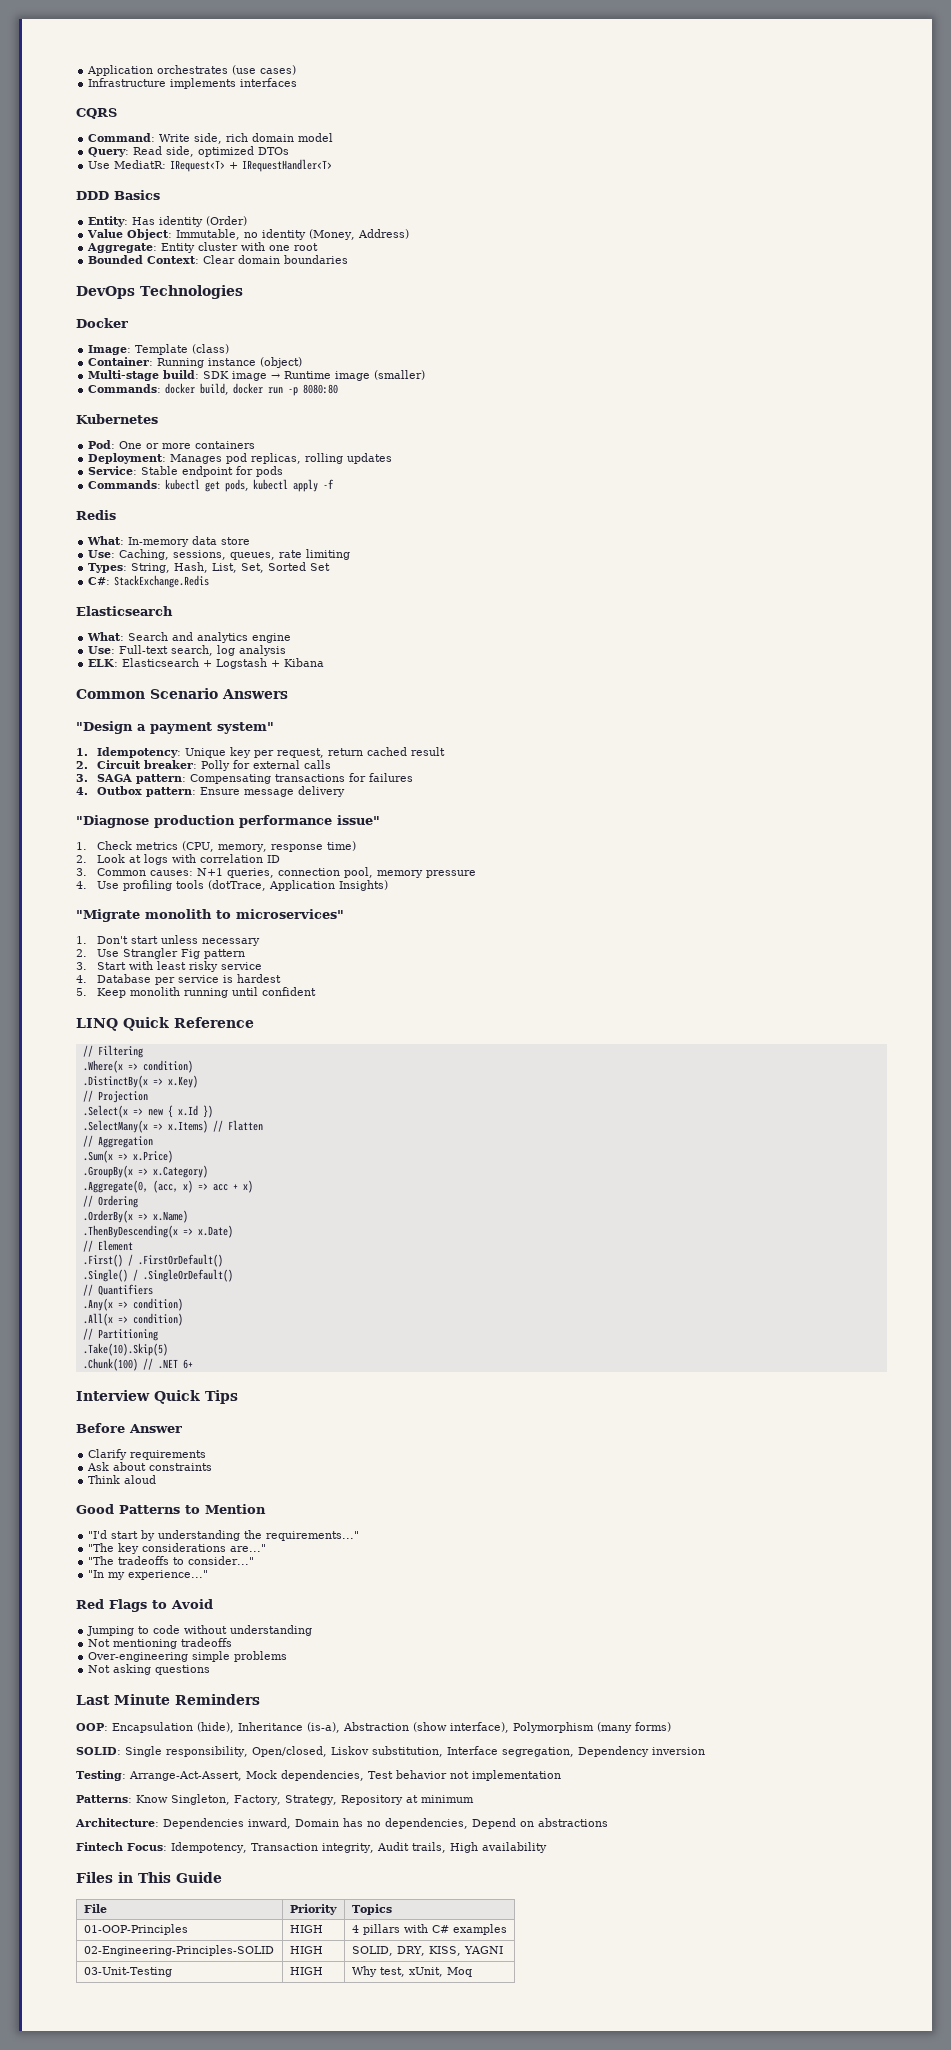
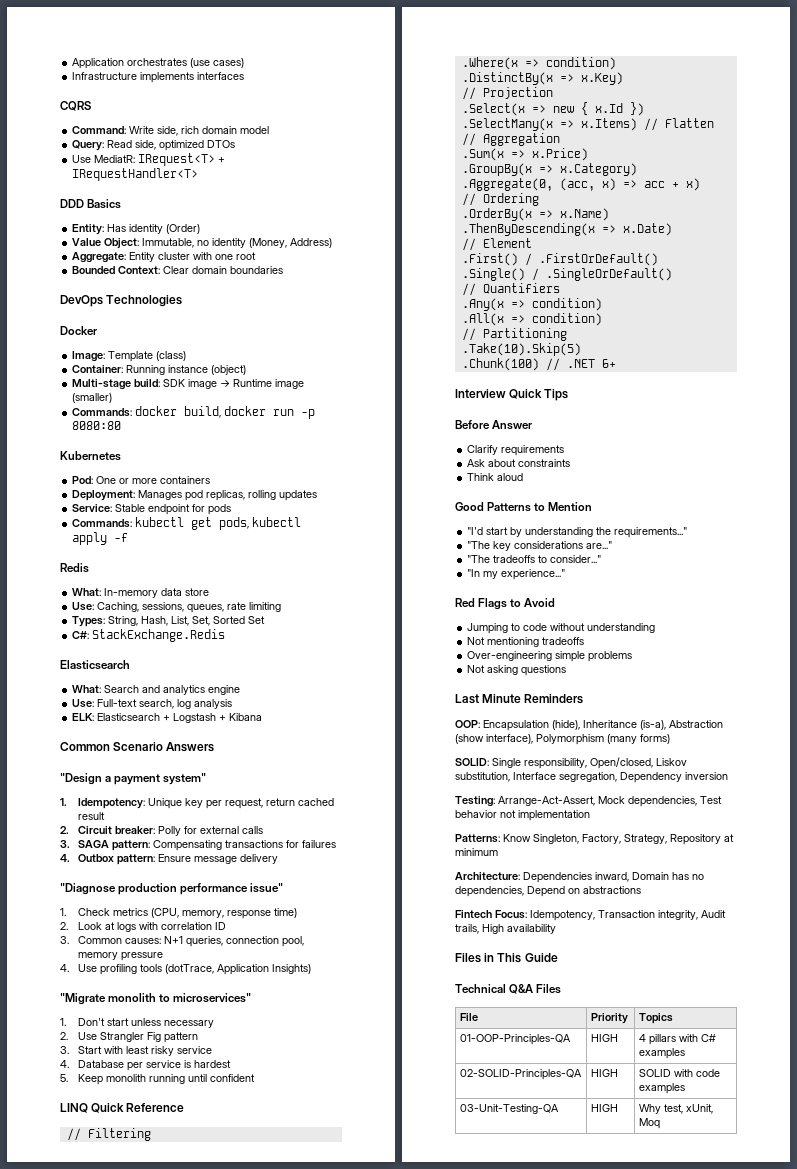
(222, 1877) none -> [455,984,562,994] // Technical Q&A Files
[83,1924,188,1935] 01-OOP-Principles -> [459,1034,571,1045] 01-OOP-Principles-QA
[83,1945,274,1956] [289,1946,323,1954] [351,1946,503,1956] [83,1967,172,1977] 02-Engineering-Principles-SOLID | HIGH | SOLID, DRY, KISS, YAGNI // 03-Unit-Testing -> [459,1069,582,1080] [590,1069,618,1077] [638,1069,720,1077] [638,1083,685,1094] [459,1104,559,1114] 02-SOLID-Principles-QA | HIGH | SOLID with code examples // 03-Unit-Testing-QA

